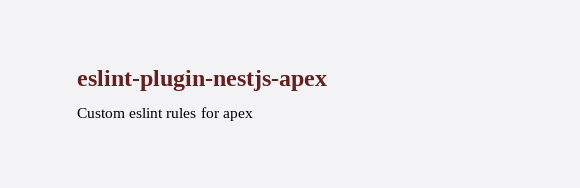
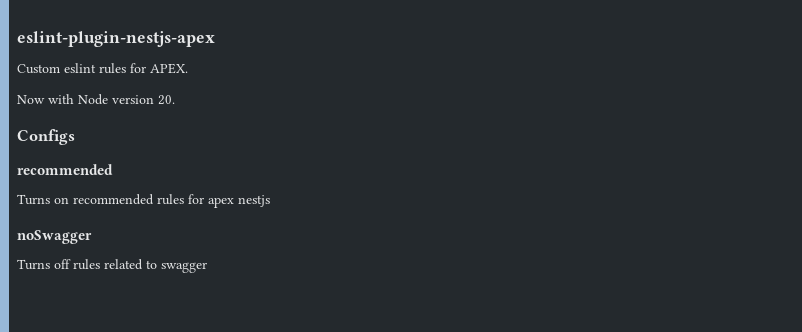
[222,111,253,121] apex -> [150,63,188,74] [17,94,175,105] [17,129,75,145] [17,164,113,175] [17,194,270,208] [17,230,92,244] [17,259,207,273] APEX. // Now with Node version 20. // Configs // recommended // Turns on recommended rules for apex nestjs // noSwagger // Turns off rules related to swagger

